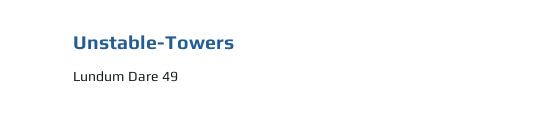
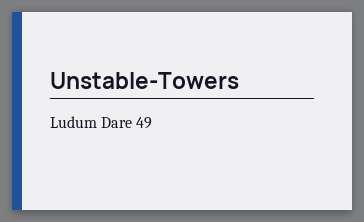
[73,71,124,82] Lundum -> [50,116,97,128] Ludum

